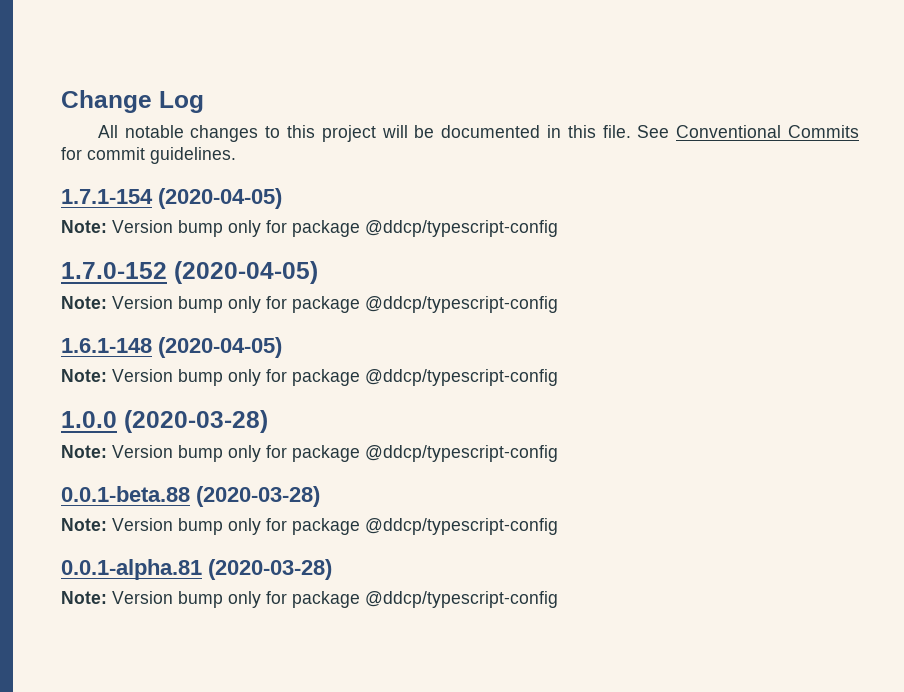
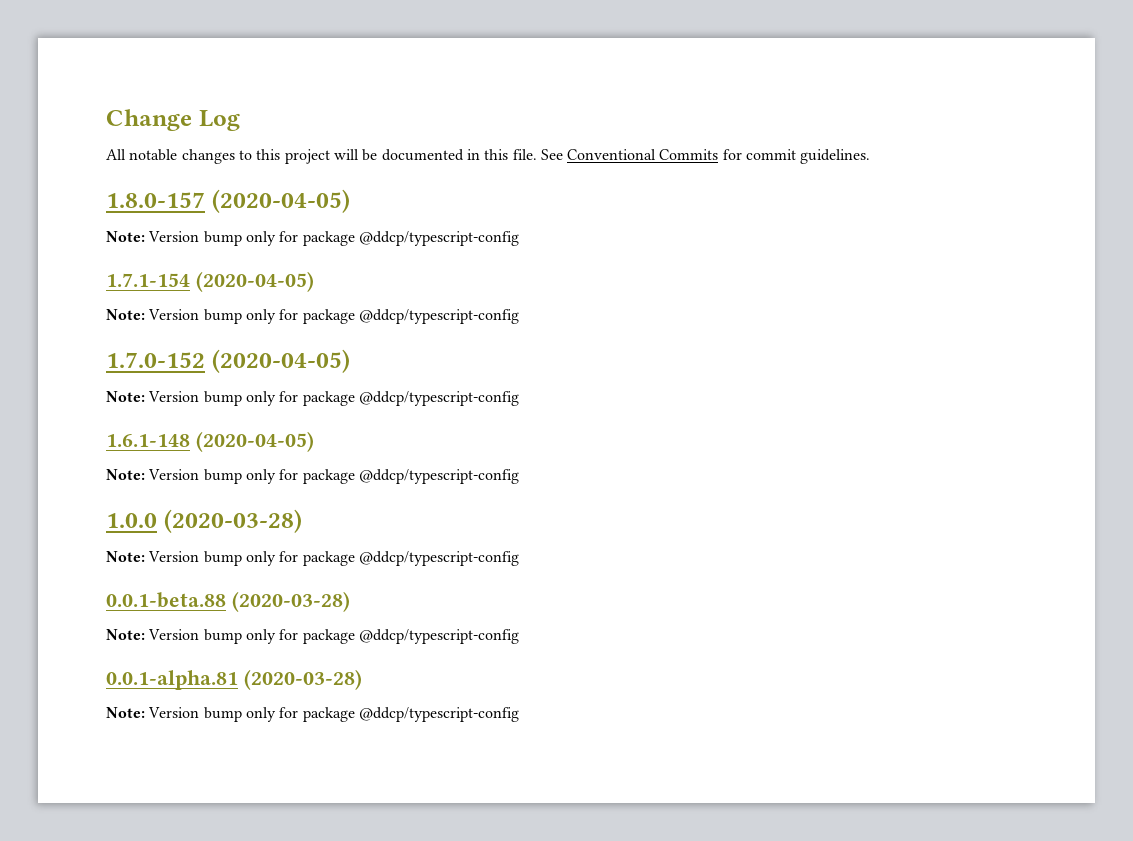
(236, 155) none -> [106,189,350,213] [106,231,519,246] // 1.8.0-157 (2020-04-05) // Note: Version bump only for package @ddcp/typescript-config

